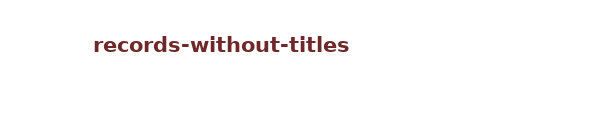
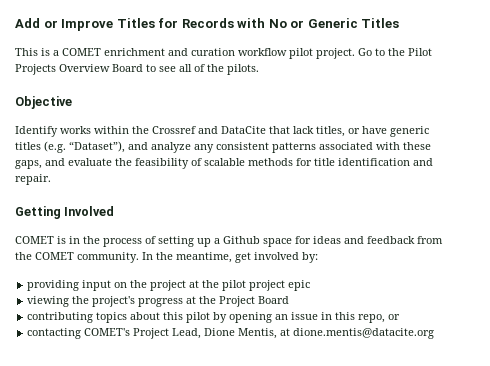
[93,36,350,52] records-without-titles -> [15,18,400,31] [15,48,432,59] [15,64,259,75] [15,96,72,109] [15,126,429,137] [15,141,431,153] [15,158,433,169] [15,174,51,185] [15,206,115,219] [15,236,443,247] [15,252,318,263] [27,280,311,291] [27,296,290,307] [27,312,401,323] [27,328,435,339] Add or Improve Titles for Records with No or Generic Titles // This is a COMET enrichment and curation workflow pilot project. Go to the Pilot Projects Overview Board to see all of the pilots. // Objective // Identify works within the Crossref and DataCite that lack titles, or have generic titles (e.g. “Dataset”), and analyze any consistent patterns associated with these gaps, and evaluate the feasibility of scalable methods for title identification and repair. // Getting Involved // COMET is in the process of setting up a Github space for ideas and feedback from the COMET community. In the meantime, get involved by: // providing input on the project at the pilot project epic // viewing the project's progress at the Project Board // contributing topics about this pilot by opening an issue in this repo, or // contacting COMET's Project Lead, Dione Mentis, at dione.mentis@datacite.org

